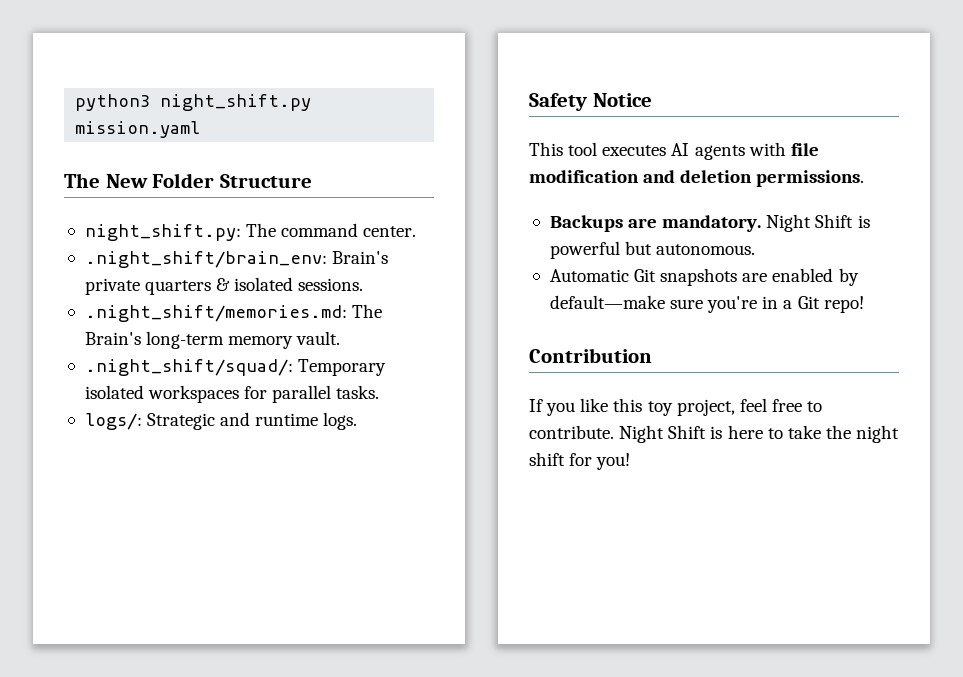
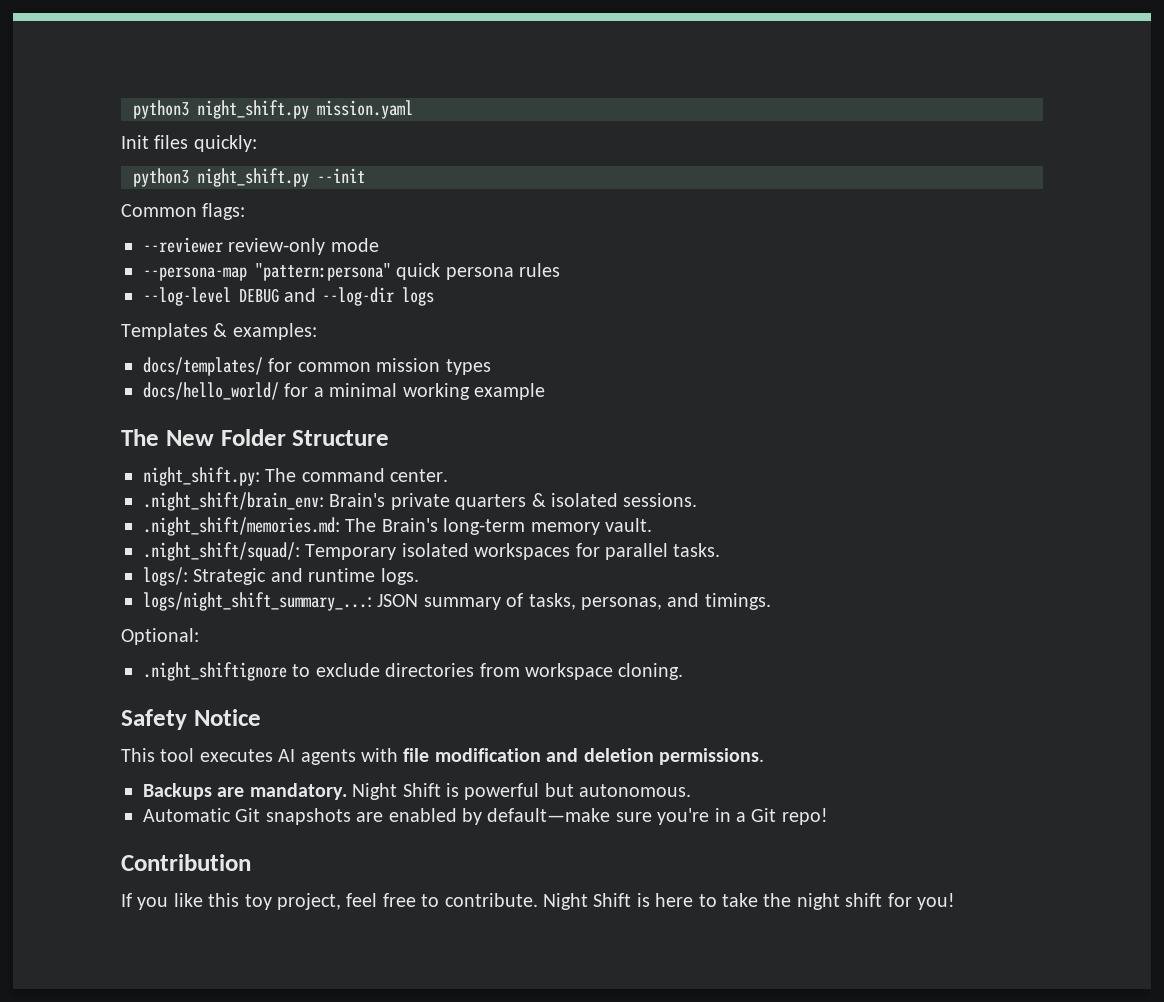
(201, 129) none -> [121,135,257,152] [133,168,365,187] [121,203,246,220] [143,237,379,255] [143,263,561,281] [143,287,434,306] [121,323,317,340] [143,357,491,376] [143,382,545,400] // Init files quickly: // python3 night_shift.py --init // Common flags: // --reviewer review-only mode // --persona-map "pattern:persona" quick persona rules // --log-level DEBUG and --log-dir logs // Templates & examples: // docs/templates/ for common mission types // docs/hello_world/ for a minimal working example
(358, 421) none -> [143,592,771,611] [121,628,199,645] [143,662,684,681] // logs/night_shift_summary_...: JSON summary of tasks, personas, and timings. // Optional: // .night_shiftignore to exclude directories from workspace cloning.

